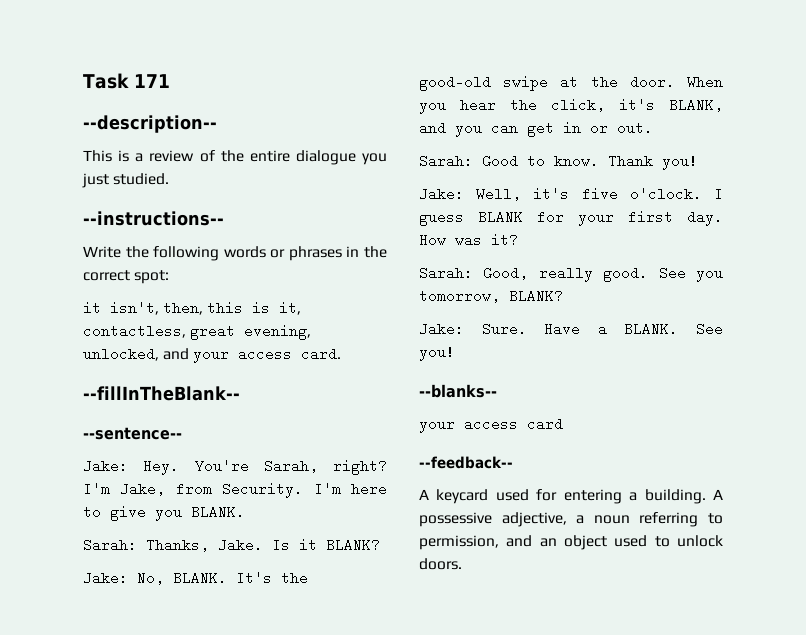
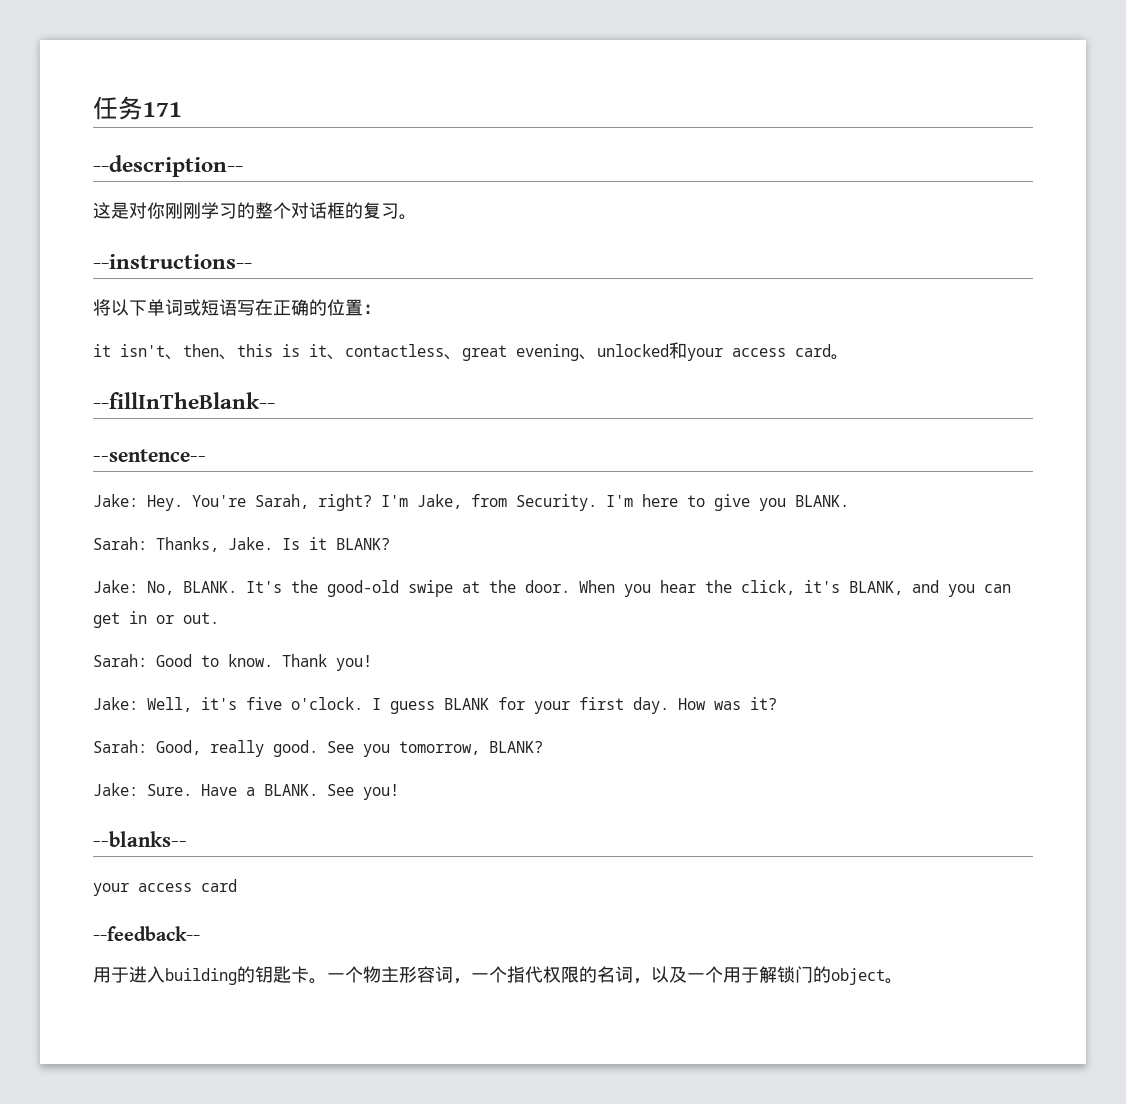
[83,73,129,89] Task -> [93,96,143,120] 任务
[83,150,387,165] [82,173,170,188] [83,211,224,226] [83,246,387,261] [83,270,170,284] [83,301,302,315] [83,324,312,340] [83,347,342,363] This is a review of the entire dialogue you just studied. // --instructions-- // Write the following words or phrases in the correct spot: // it isn't, then, this is it, contactless, great evening, unlocked, and your access card. -> [93,202,417,220] [93,254,252,269] [93,299,381,316] [93,342,849,361] 这是对你刚刚学习的整个对话框的复习。 // --instructions-- // 将以下单词或短语写在正确的位置： // it isn't、then、this is it、contactless、great evening、unlocked和your access card。
[419,489,723,504] [419,512,723,527] [419,535,723,550] [419,558,462,570] A keycard used for entering a building. A possessive adjective, a noun referring to permission, and an object used to unlock doors. -> [93,966,903,985] 用于进入building的钥匙卡。一个物主形容词，一个指代权限的名词，以及一个用于解锁门的object。

